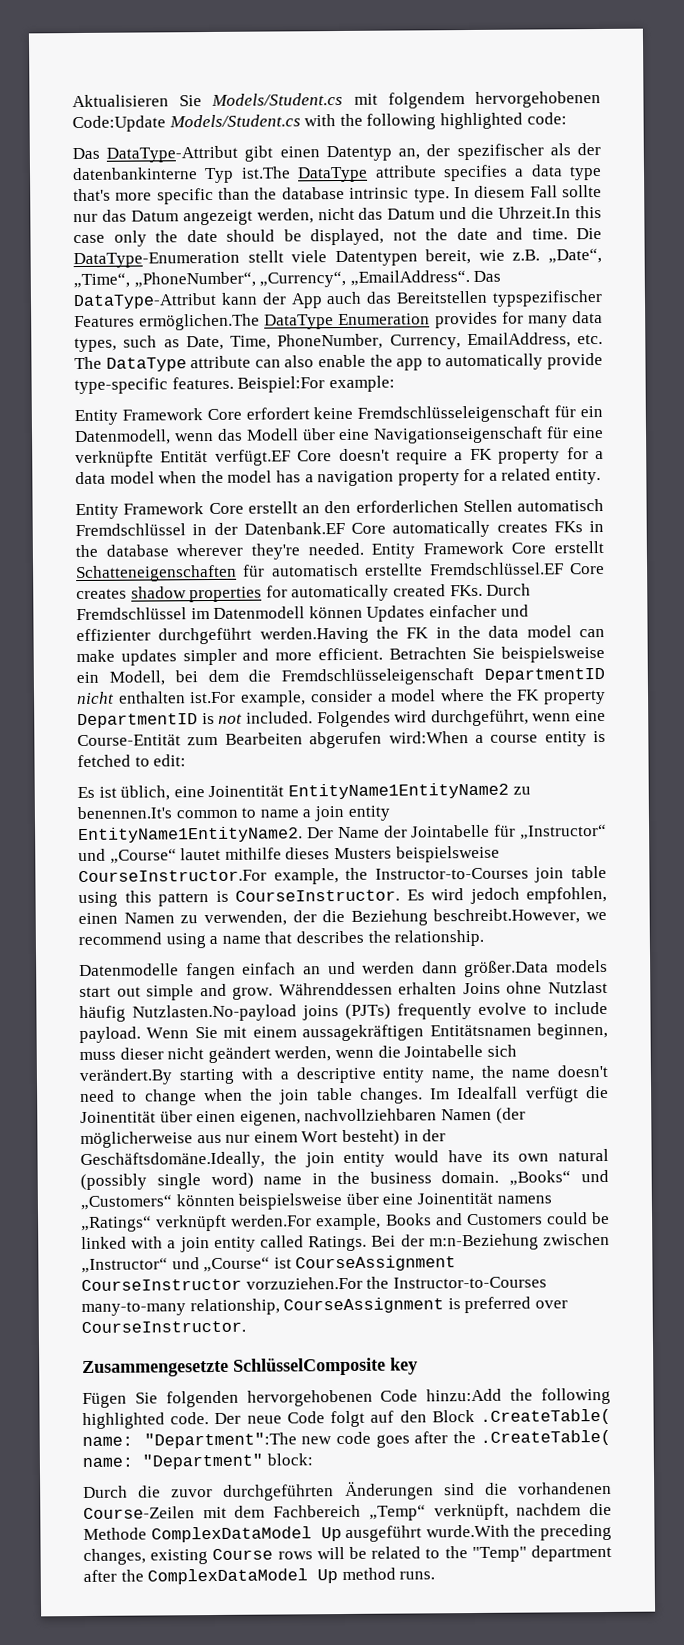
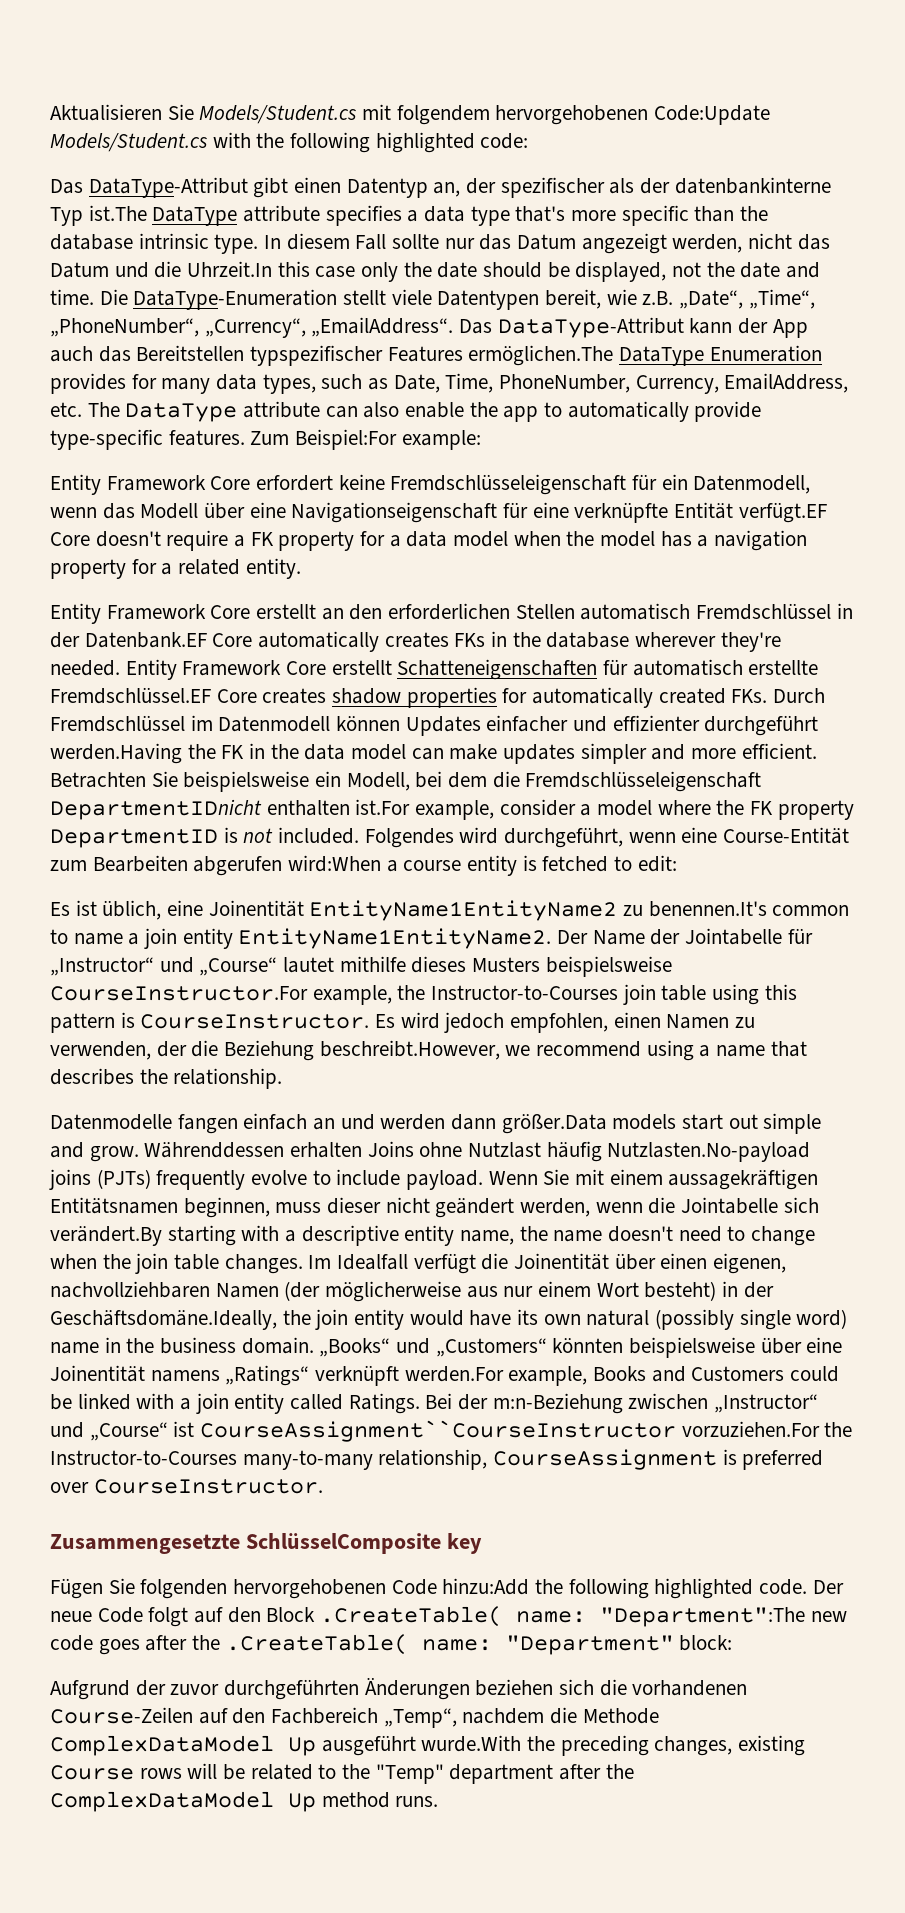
(234, 383) none -> [250,431,290,445] Zum
[483,667,605,683] [76,691,115,705] DepartmentID nicht -> [50,799,262,820] DepartmentIDnicht
[295,1255,457,1272] [81,1278,242,1292] CourseAssignment CourseInstructor -> [200,1420,677,1442] CourseAssignment``CourseInstructor
[83,1485,162,1499] Durch die -> [50,1680,166,1700] Aufgrund der
[443,1483,475,1496] sind -> [475,1679,595,1696] beziehen sich
[202,1503,509,1521] mit dem Fachbereich „Temp“ verknüpft, -> [198,1707,457,1728] auf den Fachbereich „Temp“,

